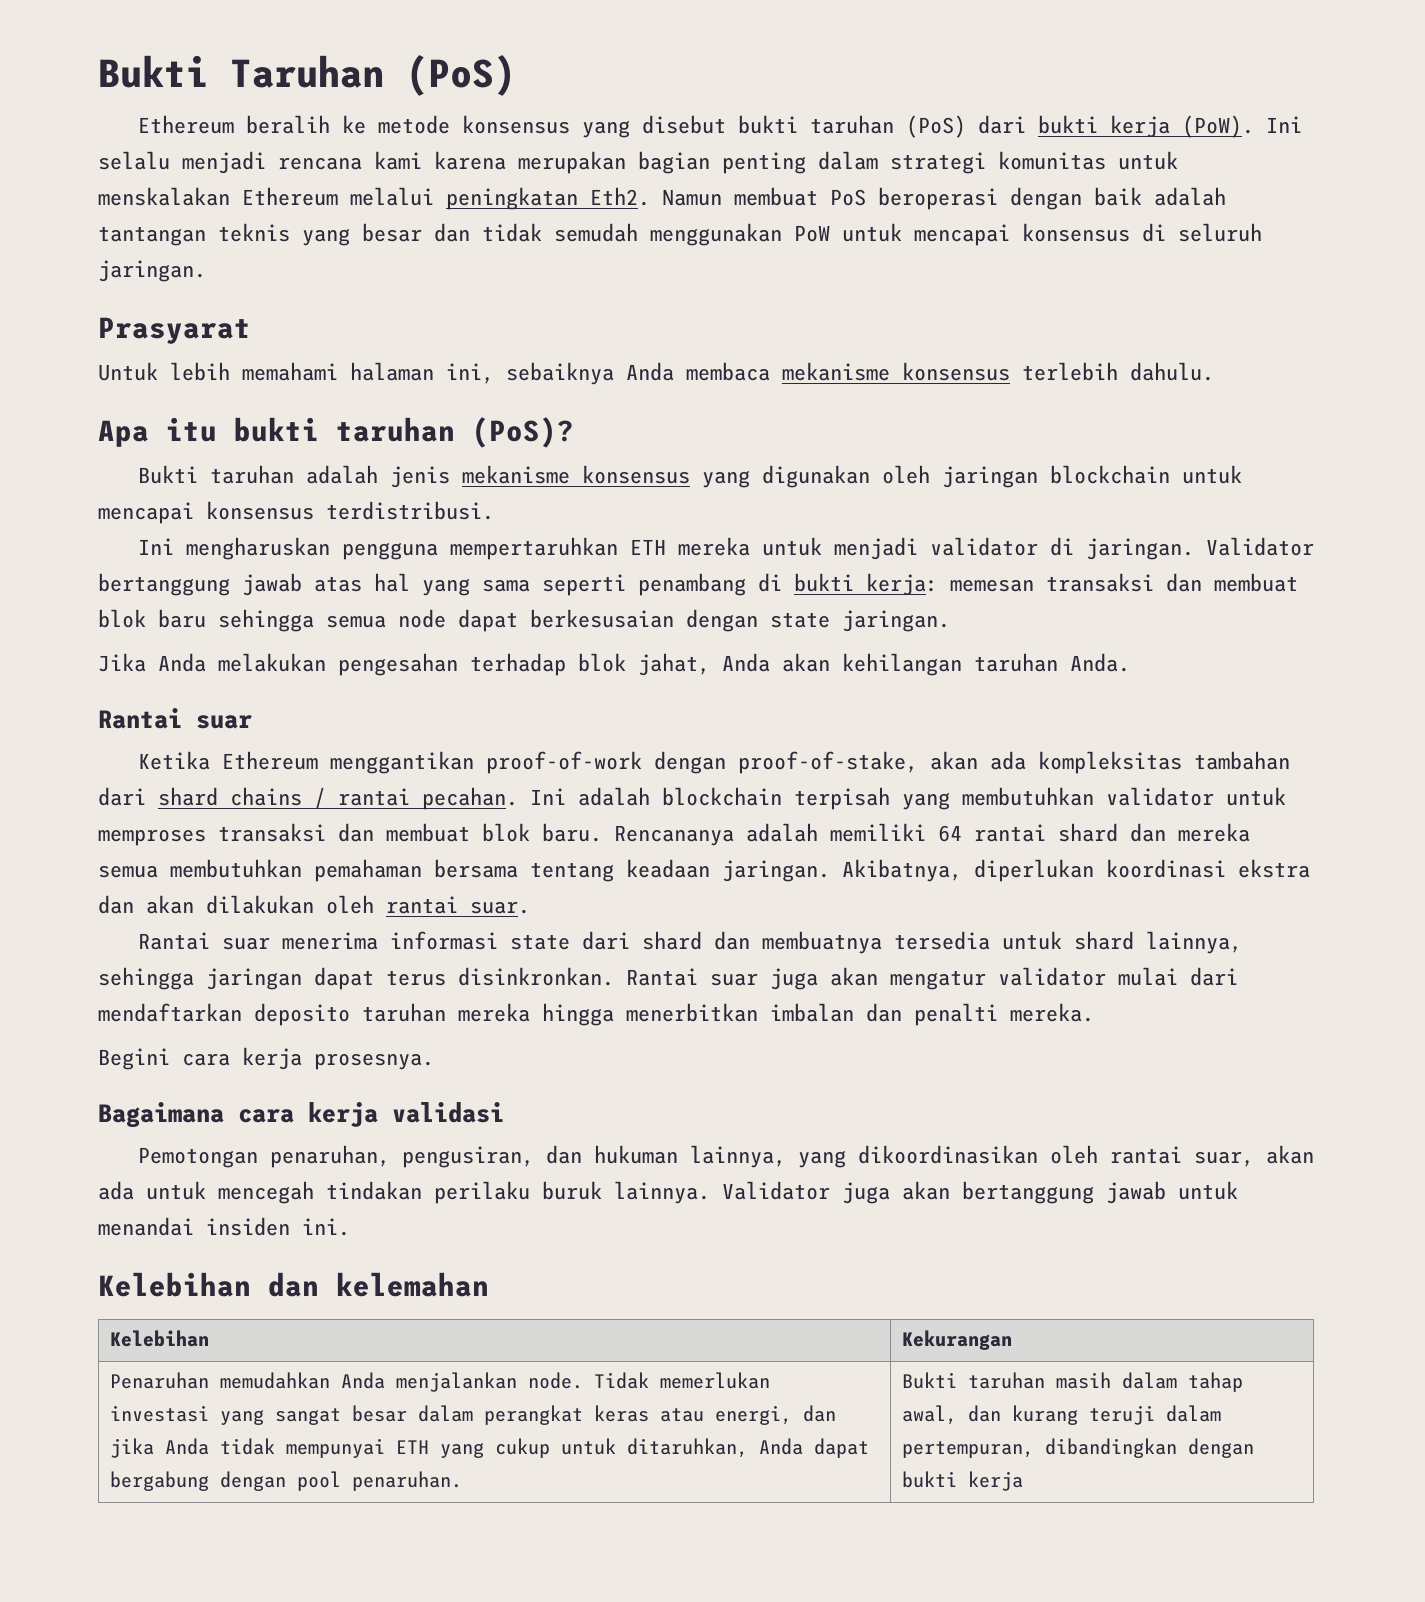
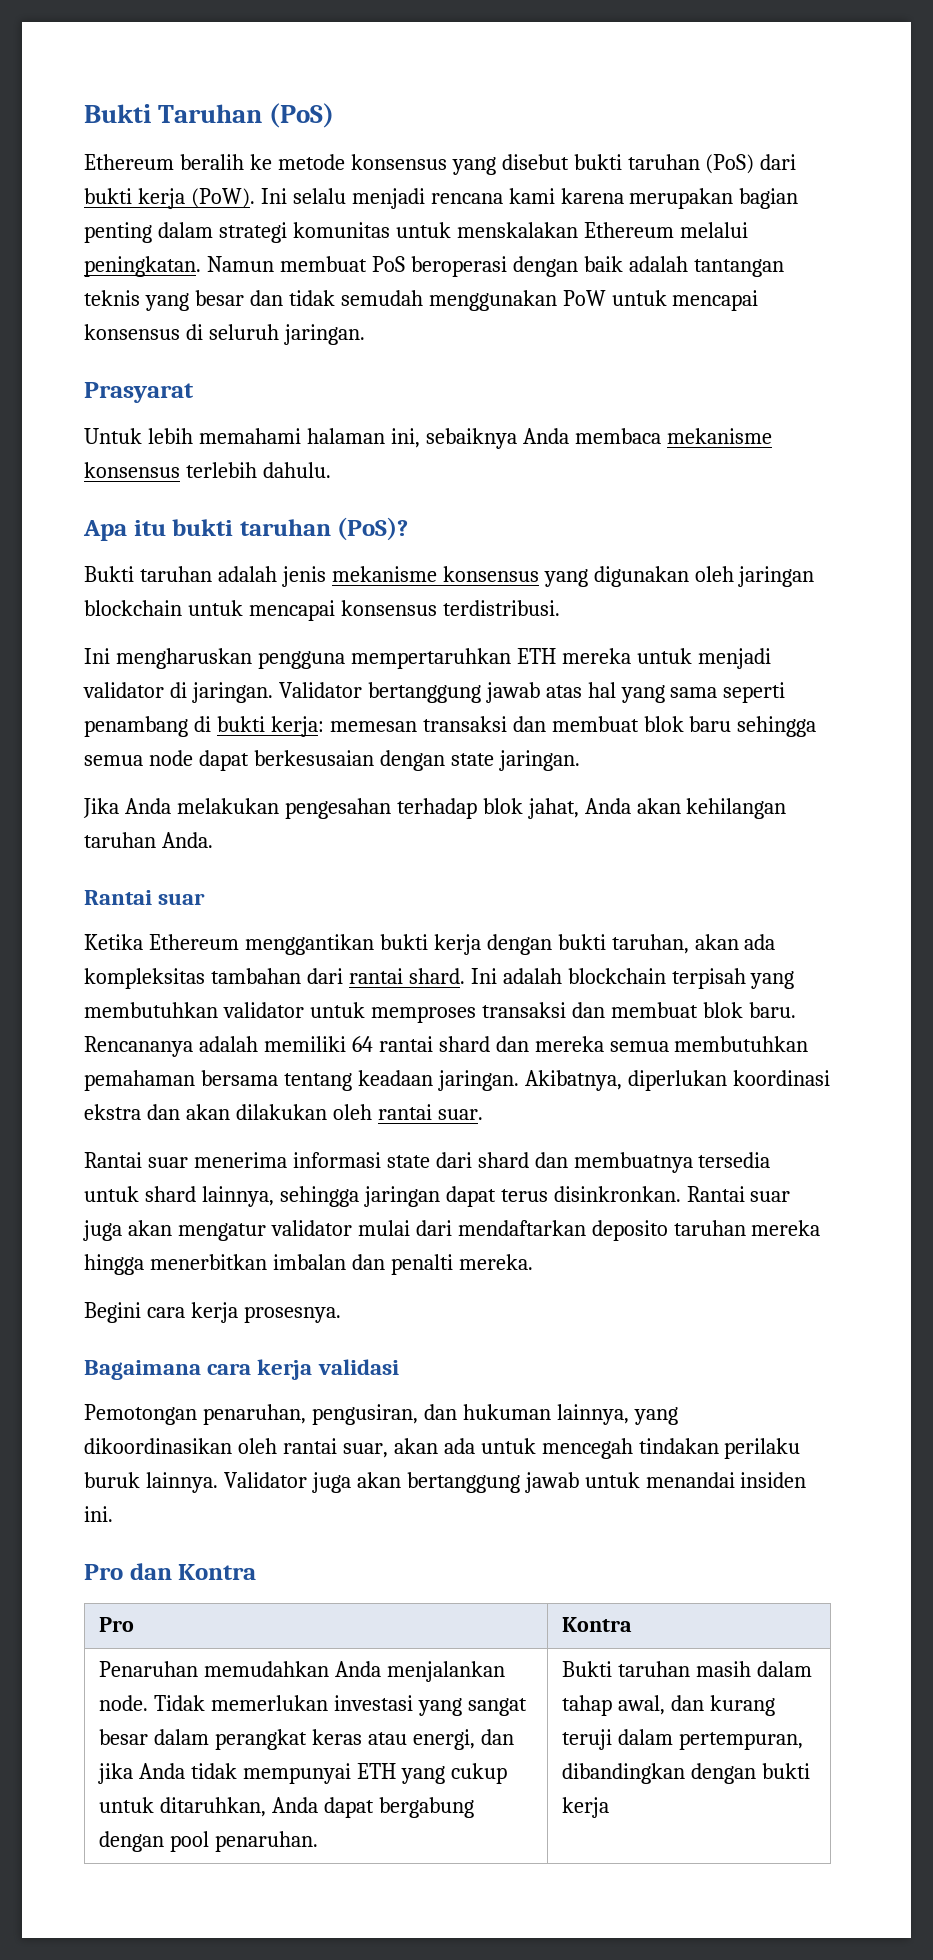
[446,187,650,210] peningkatan Eth2. -> [84,256,201,277] peningkatan.
[485,751,918,774] proof-of-work dengan proof-of-stake, -> [379,934,689,955] bukti kerja dengan bukti taruhan,
[158,787,518,810] shard chains / rantai pecahan. -> [348,968,465,984] rantai shard.
[98,1272,489,1297] [109,1330,209,1347] [901,1330,1012,1350] Kelebihan dan kelemahan // Kelebihan | Kekurangan -> [84,1563,257,1580] [99,1617,135,1632] [562,1617,633,1632] Pro dan Kontra // Pro | Kontra

